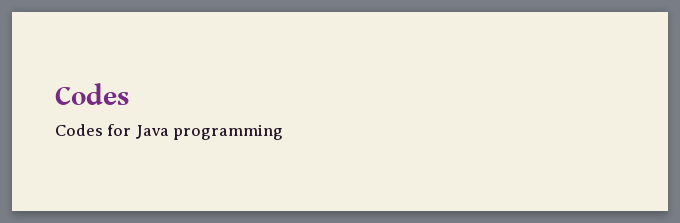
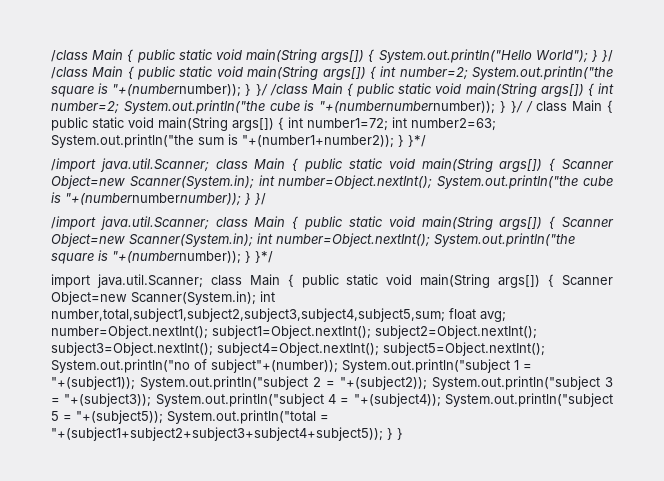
[55,83,129,105] [55,124,284,140] Codes // Codes for Java programming -> [51,49,613,63] [51,66,613,80] [51,83,614,97] [51,100,613,114] [51,117,496,131] [51,134,426,148] [51,158,614,172] [51,175,613,189] [51,192,266,206] [51,216,614,230] [51,233,575,247] [51,250,273,264] [51,274,614,288] [51,291,275,305] [51,308,506,322] [51,325,537,339] [51,342,545,356] [51,359,532,373] [51,376,613,390] [51,393,613,407] [51,410,329,424] [51,427,403,441] /class Main { public static void main(String args[]) { System.out.println("Hello World"); } }/ /class Main { public static void main(String args[]) { int number=2; System.out.println("the square is "+(numbernumber)); } }/ /class Main { public static void main(String args[]) { int number=2; System.out.println("the cube is "+(numbernumbernumber)); } }/ / class Main { public static void main(String args[]) { int number1=72; int number2=63; System.out.println("the sum is "+(number1+number2)); } }*/ // /import java.util.Scanner; class Main { public static void main(String args[]) { Scanner Object=new Scanner(System.in); int number=Object.nextInt(); System.out.println("the cube is "+(numbernumbernumber)); } }/ // /import java.util.Scanner; class Main { public static void main(String args[]) { Scanner Object=new Scanner(System.in); int number=Object.nextInt(); System.out.println("the square is "+(numbernumber)); } }*/ // import java.util.Scanner; class Main { public static void main(String args[]) { Scanner Object=new Scanner(System.in); int number,total,subject1,subject2,subject3,subject4,subject5,sum; float avg; number=Object.nextInt(); subject1=Object.nextInt(); subject2=Object.nextInt(); subject3=Object.nextInt(); subject4=Object.nextInt(); subject5=Object.nextInt(); System.out.println("no of subject"+(number)); System.out.println("subject 1 = "+(subject1)); System.out.println("subject 2 = "+(subject2)); System.out.println("subject 3 = "+(subject3)); System.out.println("subject 4 = "+(subject4)); System.out.println("subject 5 = "+(subject5)); System.out.println("total = "+(subject1+subject2+subject3+subject4+subject5)); } }

